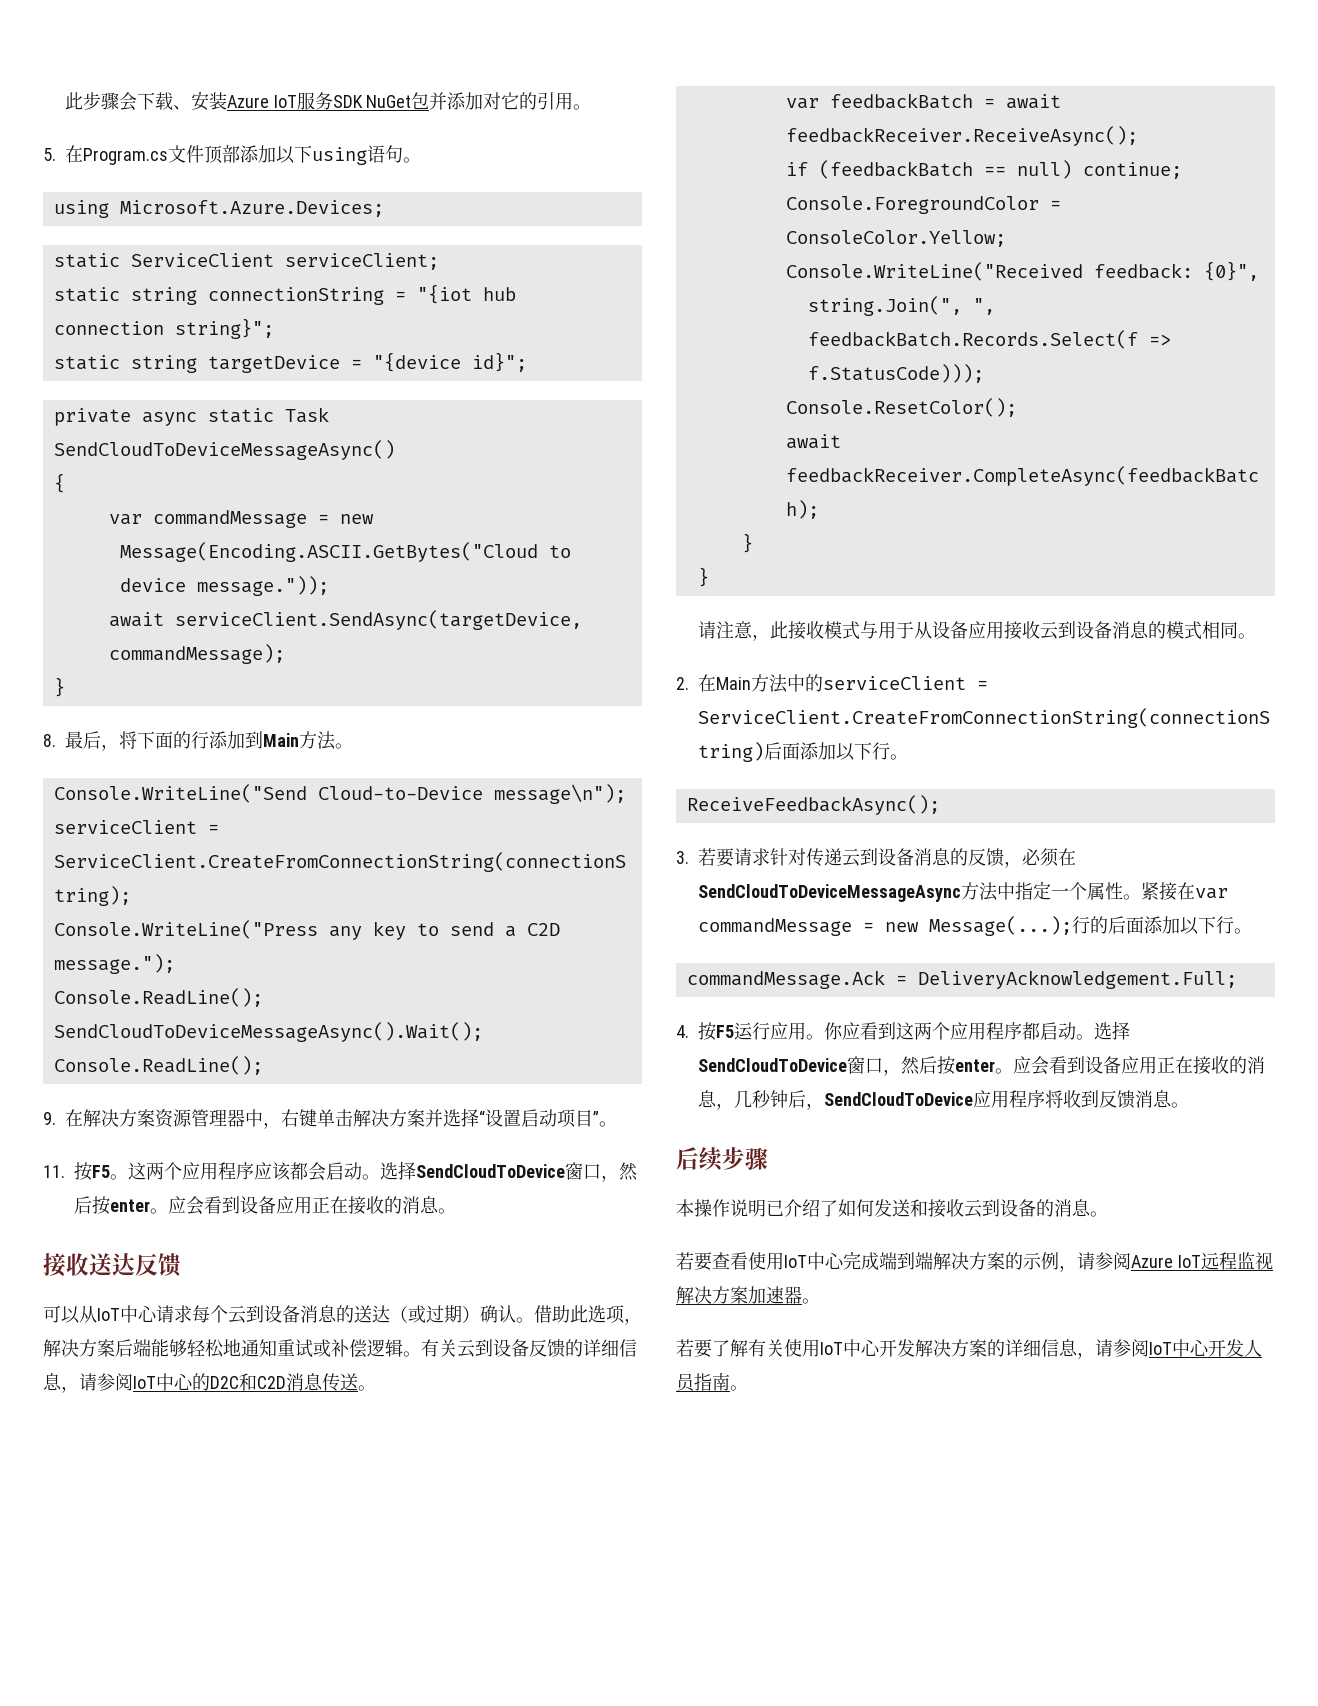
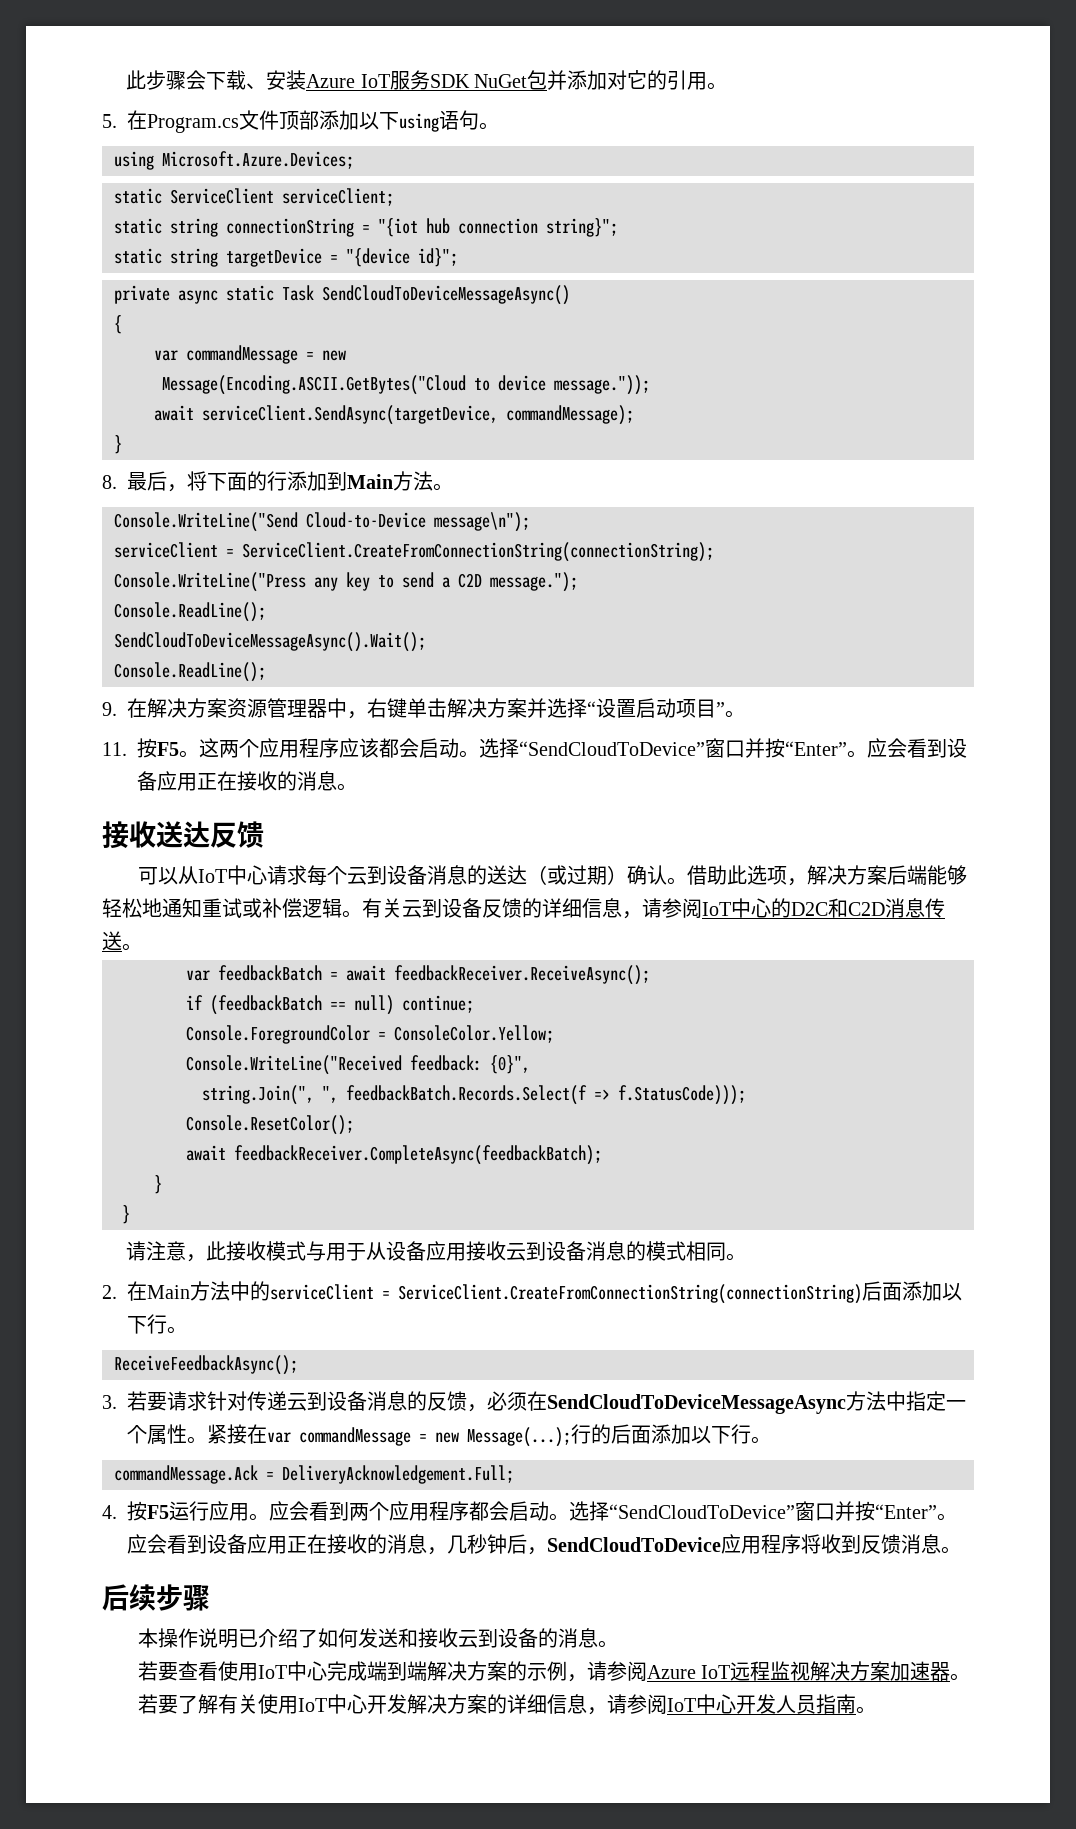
[416,1162,638,1182] [74,1196,150,1215] SendCloudToDevice窗口，然后按enter -> [519,738,847,758] “SendCloudToDevice”窗口并按“Enter”
[824,1022,914,1040] 你应看到这 -> [269,1501,349,1521] 应会看到
[1040,1021,1130,1040] [698,1056,995,1076] 启动。选择SendCloudToDevice窗口，然后按enter -> [489,1501,937,1521] 会启动。选择“SendCloudToDevice”窗口并按“Enter”

